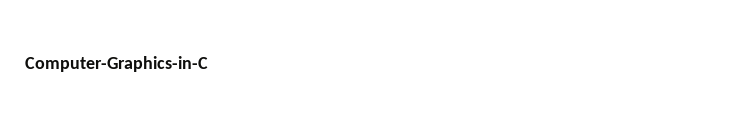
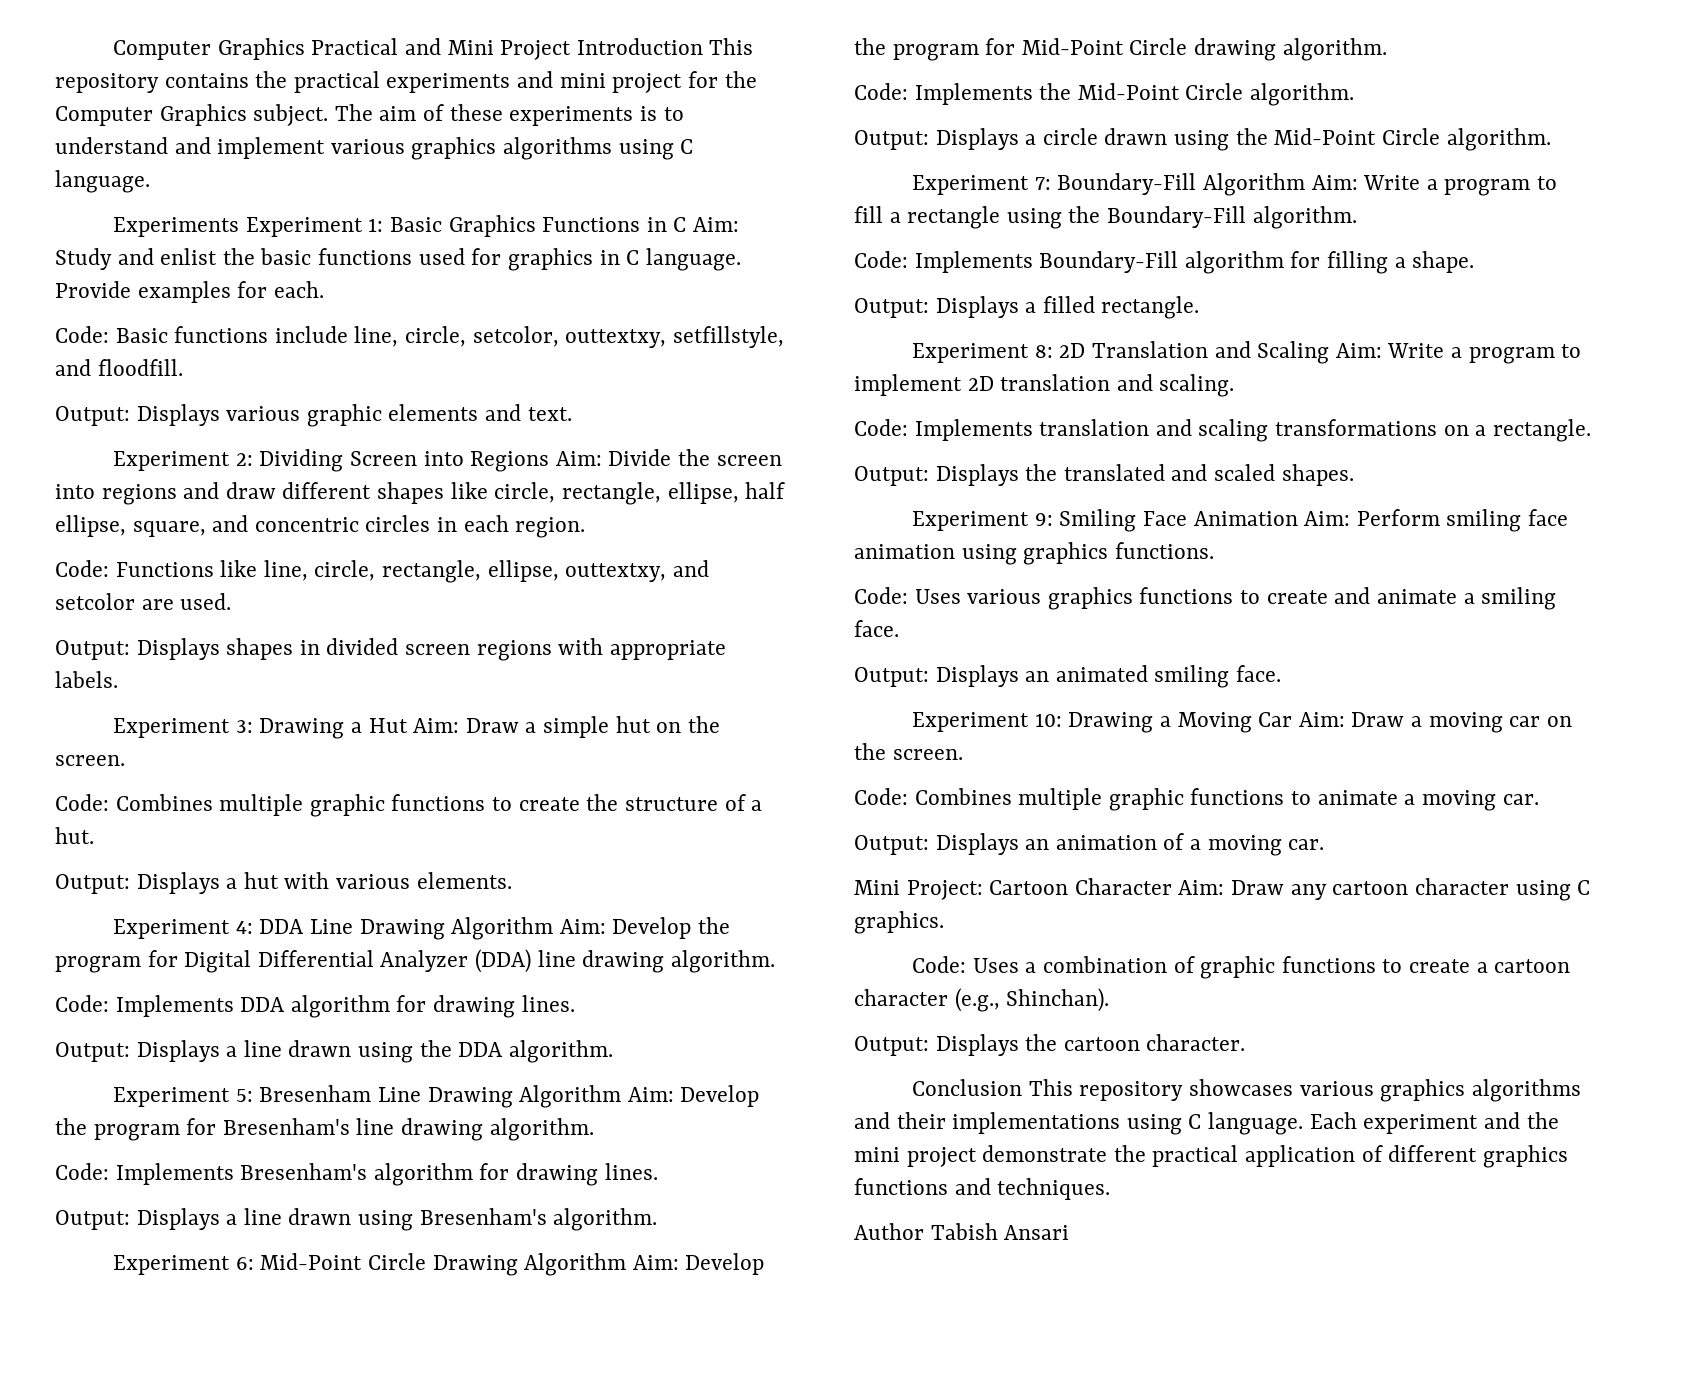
[25,56,208,72] Computer-Graphics-in-C -> [113,38,754,60] [55,71,757,93] [55,104,684,126] [55,137,694,160] [55,170,150,193] [113,215,740,237] [55,248,741,271] [55,281,324,303] [55,326,784,348] [55,359,183,376] [55,404,572,427] [113,449,782,472] [55,482,786,505] [55,515,586,538] [55,560,709,583] [55,593,232,610] [55,638,726,661] [55,671,118,688] [113,716,720,739] [55,755,125,766] [55,794,763,817] [55,827,94,844] [55,872,512,894] [113,917,731,940] [55,949,775,973] [55,995,575,1018] [55,1040,613,1063] [113,1085,760,1108] [55,1118,594,1141] [55,1163,658,1186] [55,1208,658,1231] [113,1253,765,1276] [854,38,1387,61] [854,83,1355,106] [854,128,1551,151] [912,173,1558,196] [854,206,1357,229] [854,251,1475,274] [854,296,1200,319] [912,341,1582,364] [854,374,1235,397] [854,419,1591,442] [854,464,1354,486] [912,509,1569,532] [854,542,1214,565] [854,587,1557,610] [854,620,899,637] [854,665,1282,688] [912,712,1572,733] [854,743,963,760] [854,788,1539,811] [854,833,1325,856] [854,878,1591,901] [854,911,944,934] [912,956,1571,979] [854,988,1110,1012] [854,1034,1246,1056] [912,1079,1581,1102] [854,1112,1559,1135] [854,1145,1568,1168] [854,1178,1111,1200] [854,1223,1070,1240] Computer Graphics Practical and Mini Project Introduction This repository contains the practical experiments and mini project for the Computer Graphics subject. The aim of these experiments is to understand and implement various graphics algorithms using C language. // Experiments Experiment 1: Basic Graphics Functions in C Aim: Study and enlist the basic functions used for graphics in C language. Provide examples for each. // Code: Basic functions include line, circle, setcolor, outtextxy, setfillstyle, and floodfill. // Output: Displays various graphic elements and text. // Experiment 2: Dividing Screen into Regions Aim: Divide the screen into regions and draw different shapes like circle, rectangle, ellipse, half ellipse, square, and concentric circles in each region. // Code: Functions like line, circle, rectangle, ellipse, outtextxy, and setcolor are used. // Output: Displays shapes in divided screen regions with appropriate labels. // Experiment 3: Drawing a Hut Aim: Draw a simple hut on the screen. // Code: Combines multiple graphic functions to create the structure of a hut. // Output: Displays a hut with various elements. // Experiment 4: DDA Line Drawing Algorithm Aim: Develop the program for Digital Differential Analyzer (DDA) line drawing algorithm. // Code: Implements DDA algorithm for drawing lines. // Output: Displays a line drawn using the DDA algorithm. // Experiment 5: Bresenham Line Drawing Algorithm Aim: Develop the program for Bresenham's line drawing algorithm. // Code: Implements Bresenham's algorithm for drawing lines. // Output: Displays a line drawn using Bresenham's algorithm. // Experiment 6: Mid-Point Circle Drawing Algorithm Aim: Develop the program for Mid-Point Circle drawing algorithm. // Code: Implements the Mid-Point Circle algorithm. // Output: Displays a circle drawn using the Mid-Point Circle algorithm. // Experiment 7: Boundary-Fill Algorithm Aim: Write a program to fill a rectangle using the Boundary-Fill algorithm. // Code: Implements Boundary-Fill algorithm for filling a shape. // Output: Displays a filled rectangle. // Experiment 8: 2D Translation and Scaling Aim: Write a program to implement 2D translation and scaling. // Code: Implements translation and scaling transformations on a rectangle. // Output: Displays the translated and scaled shapes. // Experiment 9: Smiling Face Animation Aim: Perform smiling face animation using graphics functions. // Code: Uses various graphics functions to create and animate a smiling face. // Output: Displays an animated smiling face. // Experiment 10: Drawing a Moving Car Aim: Draw a moving car on the screen. // Code: Combines multiple graphic functions to animate a moving car. // Output: Displays an animation of a moving car. // Mini Project: Cartoon Character Aim: Draw any cartoon character using C graphics. // Code: Uses a combination of graphic functions to create a cartoon character (e.g., Shinchan). // Output: Displays the cartoon character. // Conclusion This repository showcases various graphics algorithms and their implementations using C language. Each experiment and the mini project demonstrate the practical application of different graphics functions and techniques. // Author Tabish Ansari

